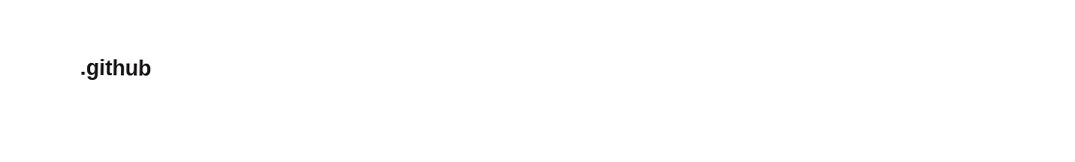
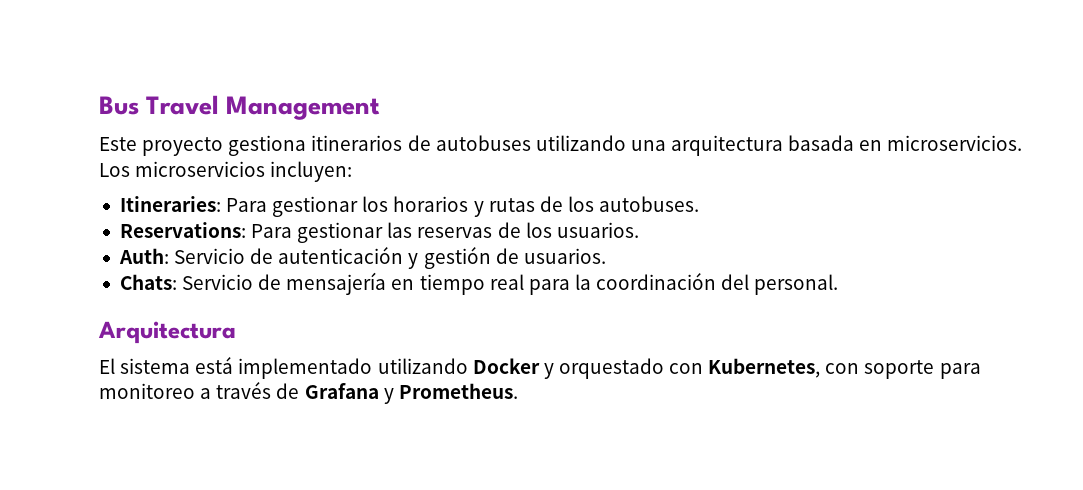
[79,58,152,81] .github -> [99,95,381,120] [99,135,1023,156] [99,161,353,182] [119,196,700,217] [119,222,639,243] [118,247,606,269] [119,272,839,295] [98,321,236,344] [99,357,981,379] [99,382,518,404] Bus Travel Management // Este proyecto gestiona itinerarios de autobuses utilizando una arquitectura basada en microservicios. Los microservicios incluyen: // Itineraries: Para gestionar los horarios y rutas de los autobuses. // Reservations: Para gestionar las reservas de los usuarios. // Auth: Servicio de autenticación y gestión de usuarios. // Chats: Servicio de mensajería en tiempo real para la coordinación del personal. // Arquitectura // El sistema está implementado utilizando Docker y orquestado con Kubernetes, con soporte para monitoreo a través de Grafana y Prometheus.

